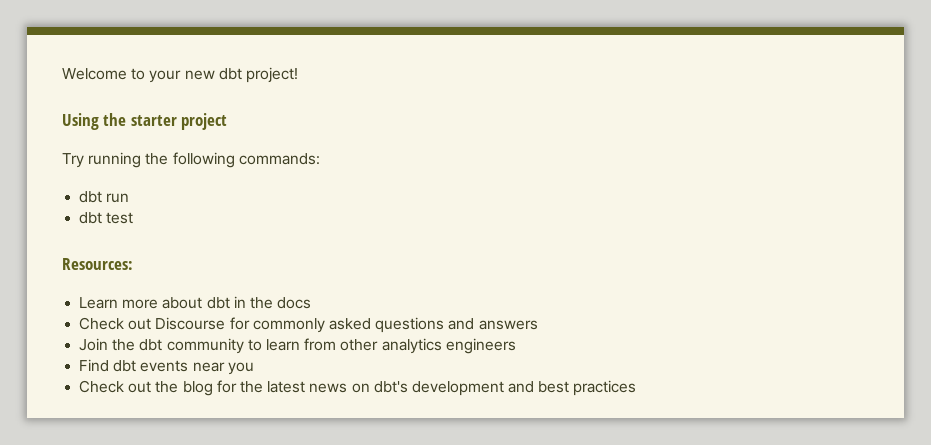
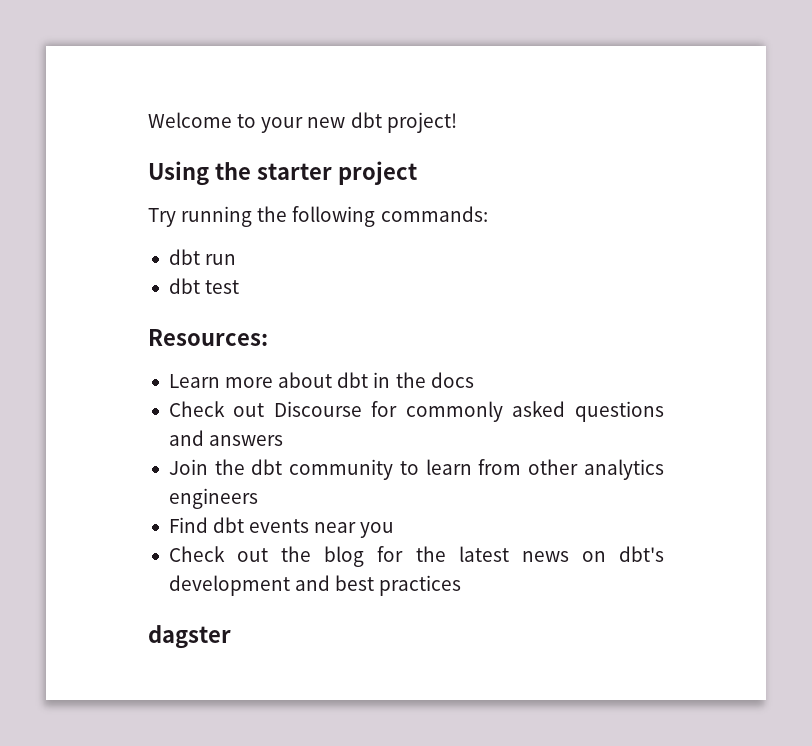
(637, 388) none -> [148,625,231,649] // dagster

